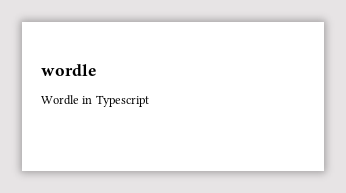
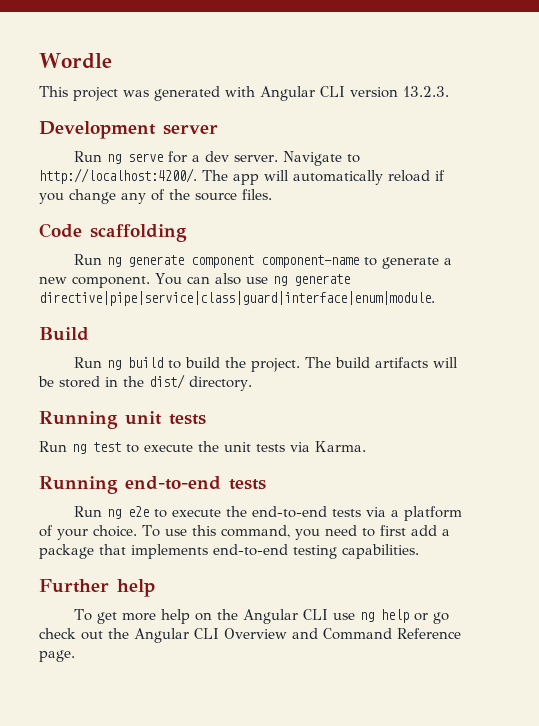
[41,64,97,76] [41,95,149,107] wordle // Wordle in Typescript -> [39,53,112,69] [39,86,449,101] [39,121,218,139] [73,151,360,166] [39,168,445,185] [39,189,272,204] [39,223,187,242] [73,254,452,269] [39,273,350,288] [39,291,435,306] [39,327,89,341] [73,357,458,372] [38,374,252,391] [39,411,206,429] [39,441,366,454] [39,476,266,494] [73,506,462,521] [39,525,450,540] [39,544,419,559] [39,579,155,597] [73,609,449,624] [39,628,461,643] [39,650,75,662] Wordle // This project was generated with Angular CLI version 13.2.3. // Development server // Run ng serve for a dev server. Navigate to http://localhost:4200/. The app will automatically reload if you change any of the source files. // Code scaffolding // Run ng generate component component-name to generate a new component. You can also use ng generate directive|pipe|service|class|guard|interface|enum|module. // Build // Run ng build to build the project. The build artifacts will be stored in the dist/ directory. // Running unit tests // Run ng test to execute the unit tests via Karma. // Running end-to-end tests // Run ng e2e to execute the end-to-end tests via a platform of your choice. To use this command, you need to first add a package that implements end-to-end testing capabilities. // Further help // To get more help on the Angular CLI use ng help or go check out the Angular CLI Overview and Command Reference page.

